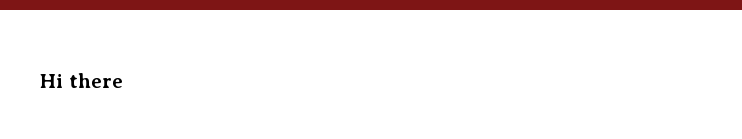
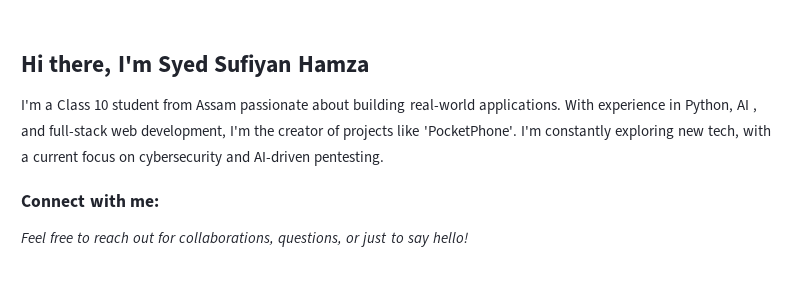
[68,73,123,88] there -> [49,54,369,77] [21,99,757,114] [21,125,771,140] [21,151,385,166] [21,194,160,207] [21,232,468,247] there, I'm Syed Sufiyan Hamza // I'm a Class 10 student from Assam passionate about building real-world applications. With experience in Python, AI , and full-stack web development, I'm the creator of projects like 'PocketPhone'. I'm constantly exploring new tech, with a current focus on cybersecurity and AI-driven pentesting. // Connect with me: // Feel free to reach out for collaborations, questions, or just to say hello!

